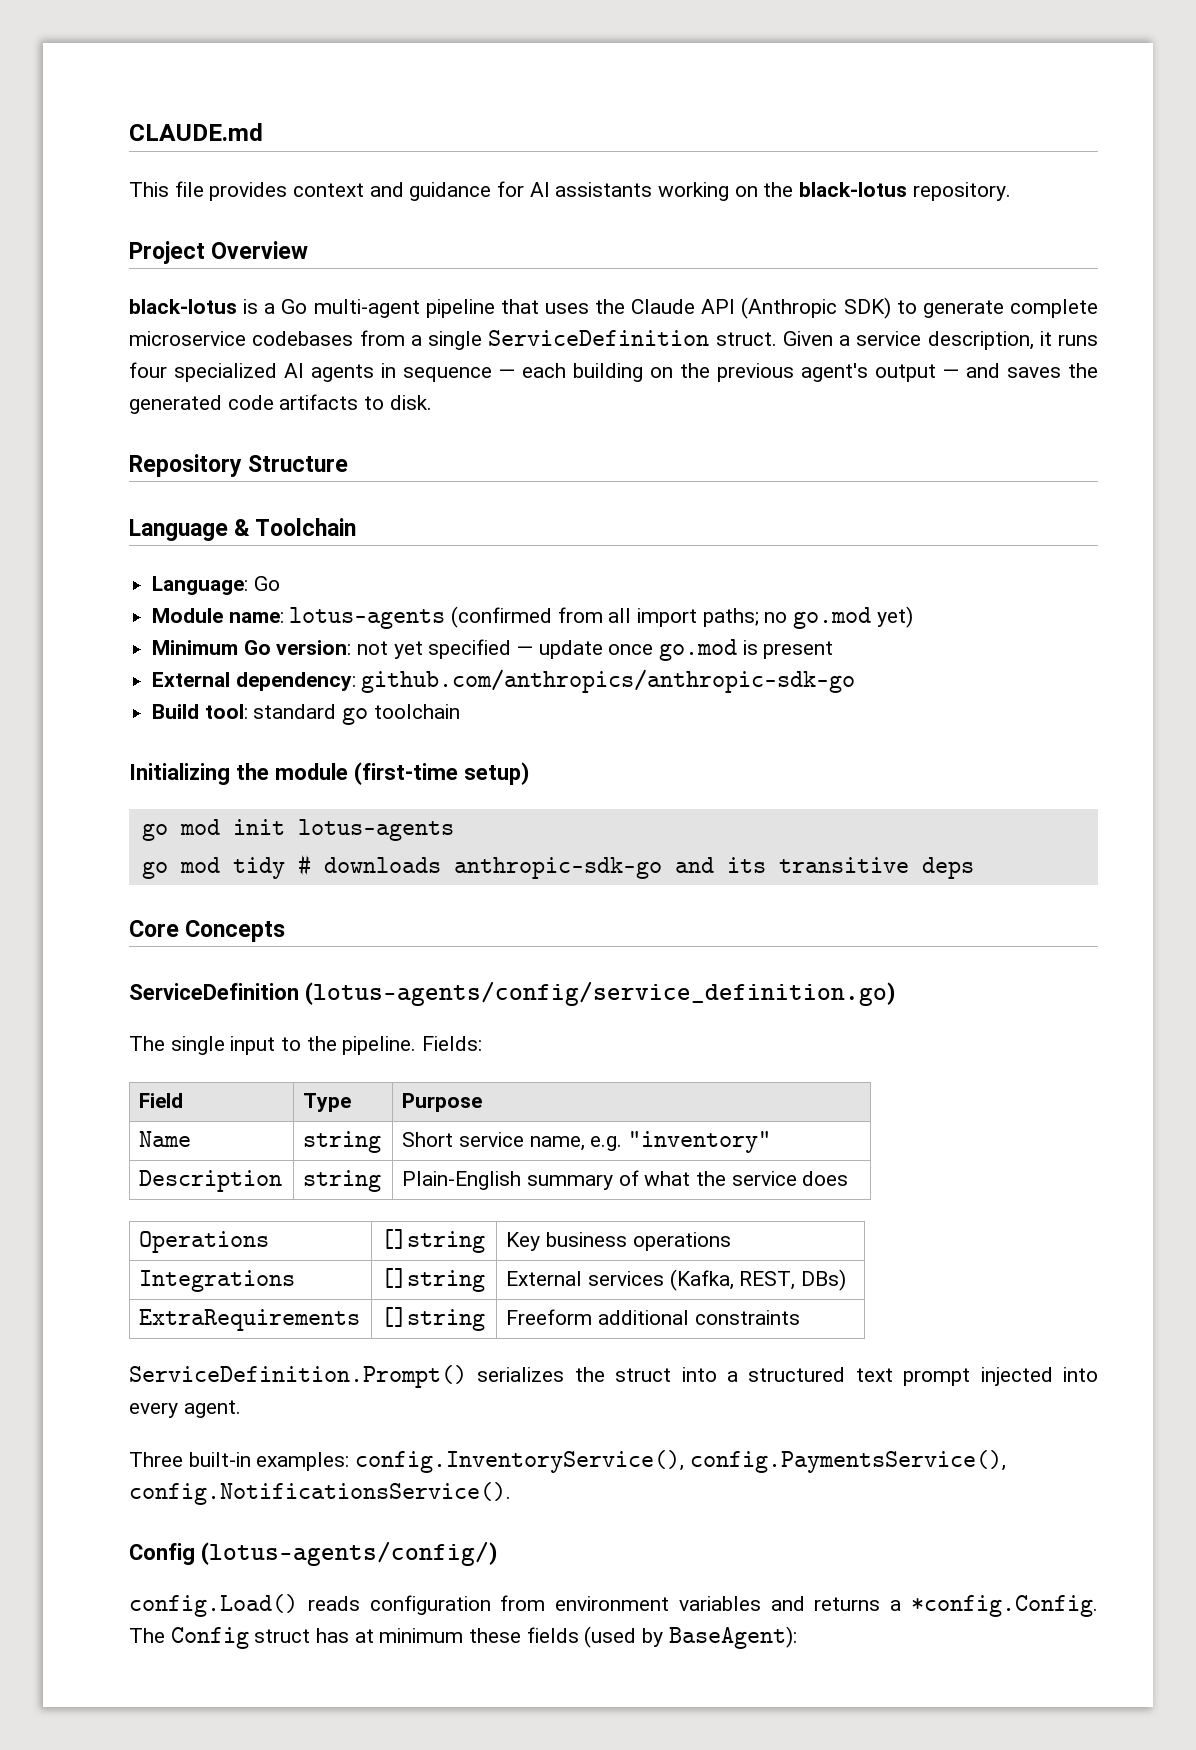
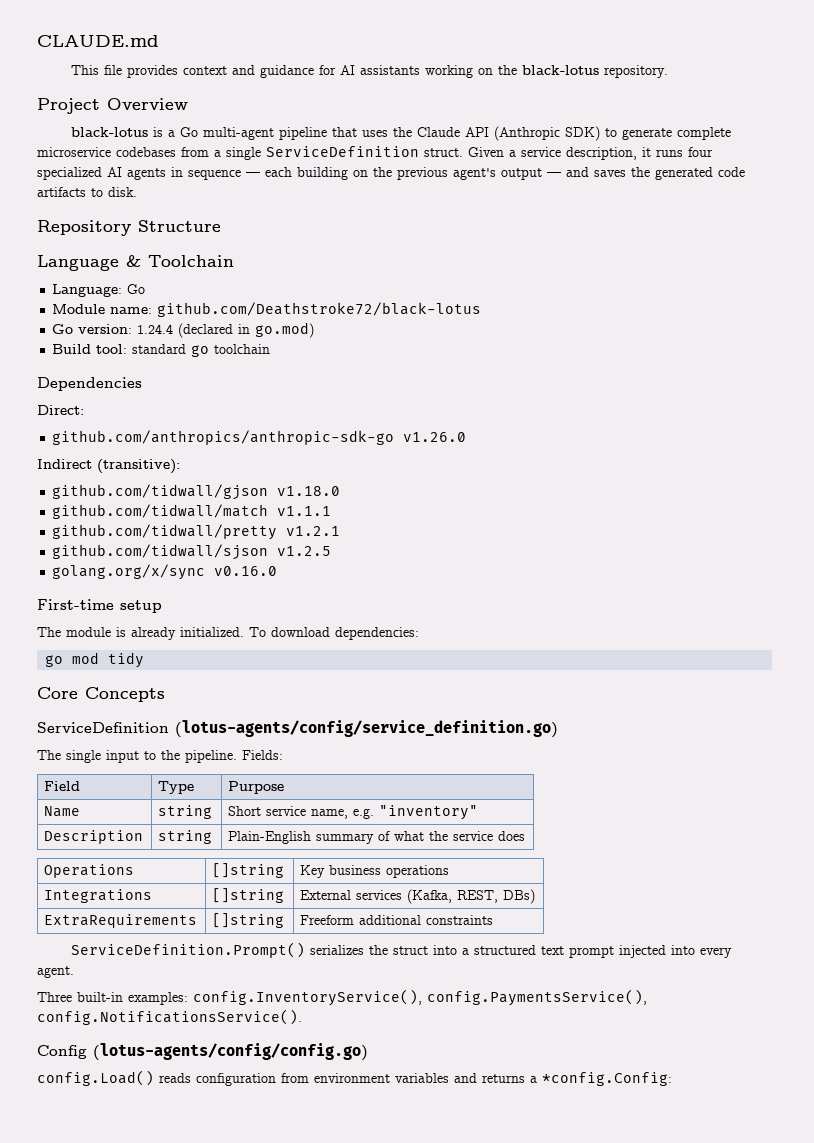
[289,606,913,629] [152,639,834,661] [152,669,856,693] lotus-agents (confirmed from all import paths; no go.mod yet) // Minimum Go version: not yet specified — update once go.mod is present // External dependency: github.com/anthropics/anthropic-sdk-go -> [157,302,482,317] [52,322,315,338] github.com/Deathstroke72/black-lotus // Go version: 1.24.4 (declared in go.mod)
[129,762,529,785] [141,819,454,841] [141,854,974,879] Initializing the module (first-time setup) // go mod init lotus-agents // go mod tidy # downloads anthropic-sdk-go and its transitive deps -> [37,377,142,391] [37,405,84,415] [52,430,467,445] [37,459,180,474] [52,484,341,500] [52,504,332,519] [52,524,341,540] [52,544,332,560] [52,564,278,580] [37,599,162,613] [37,627,419,640] [45,652,145,668] Dependencies // Direct: // github.com/anthropics/anthropic-sdk-go v1.26.0 // Indirect (transitive): // github.com/tidwall/gjson v1.18.0 // github.com/tidwall/match v1.1.1 // github.com/tidwall/pretty v1.2.1 // github.com/tidwall/sjson v1.2.5 // golang.org/x/sync v0.16.0 // First-time setup // The module is already initialized. To download dependencies: // go mod tidy
[200,1541,497,1566] (lotus-agents/config/) -> [93,1043,368,1061] (lotus-agents/config/config.go)
[911,1595,1099,1617] [129,1626,797,1649] *config.Config. The Config struct has at minimum these fields (used by BaseAgent): -> [542,1072,672,1086] *config.Config:

